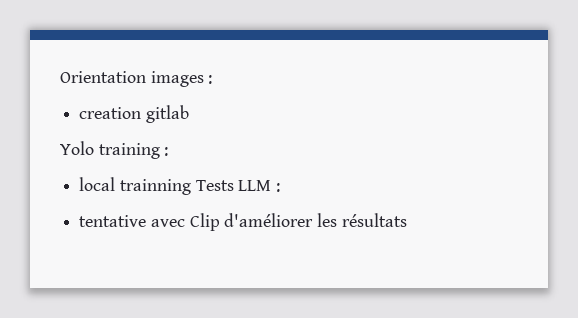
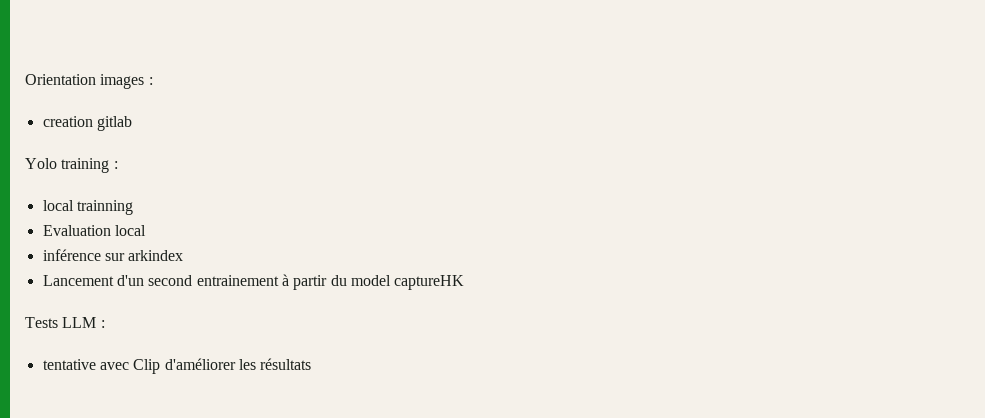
(191, 187) none -> [42,225,146,236] [42,249,184,261] [42,274,465,290] // Evaluation local // inférence sur arkindex // Lancement d'un second entrainement à partir du model captureHK //

